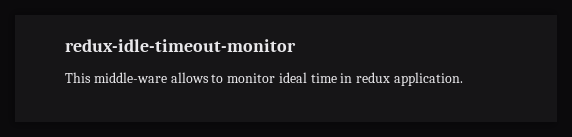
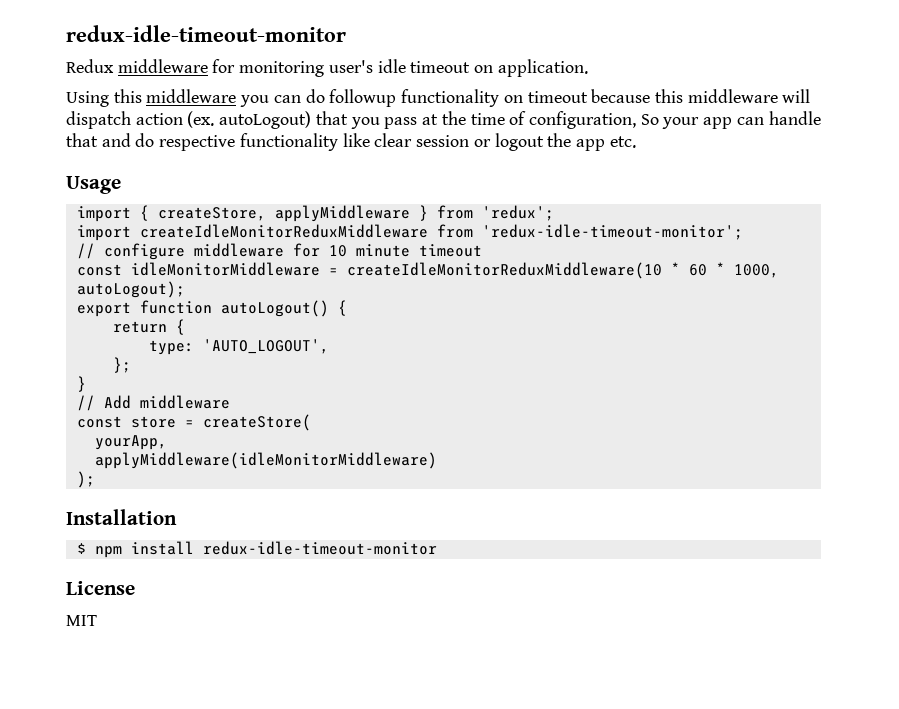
[65,39,296,52] [65,72,464,86] redux-idle-timeout-monitor // This middle-ware allows to monitor ideal time in redux application. -> [66,25,346,42] [66,59,588,77] [66,89,811,107] [66,111,821,129] [66,133,636,151] [66,176,121,194] [76,205,554,222] [76,224,743,241] [76,243,482,260] [76,262,779,279] [76,281,185,298] [76,300,347,317] [112,319,185,335] [148,339,329,355] [112,357,131,373] [76,376,86,392] [76,395,230,411] [76,414,311,431] [94,435,167,450] [94,452,437,469] [76,471,95,488] [66,509,177,525] [76,541,437,558] [66,581,135,595] [66,615,97,626] redux-idle-timeout-monitor // Redux middleware for monitoring user's idle timeout on application. // Using this middleware you can do followup functionality on timeout because this middleware will dispatch action (ex. autoLogout) that you pass at the time of configuration, So your app can handle that and do respective functionality like clear session or logout the app etc. // Usage // import { createStore, applyMiddleware } from 'redux'; // import createIdleMonitorReduxMiddleware from 'redux-idle-timeout-monitor'; // // configure middleware for 10 minute timeout // const idleMonitorMiddleware = createIdleMonitorReduxMiddleware(10 * 60 * 1000, autoLogout); // export function autoLogout() { // return { // type: 'AUTO_LOGOUT', // }; // } // // Add middleware // const store = createStore( // yourApp, // applyMiddleware(idleMonitorMiddleware) // ); // Installation // $ npm install redux-idle-timeout-monitor // License // MIT

